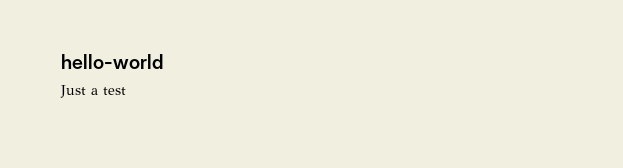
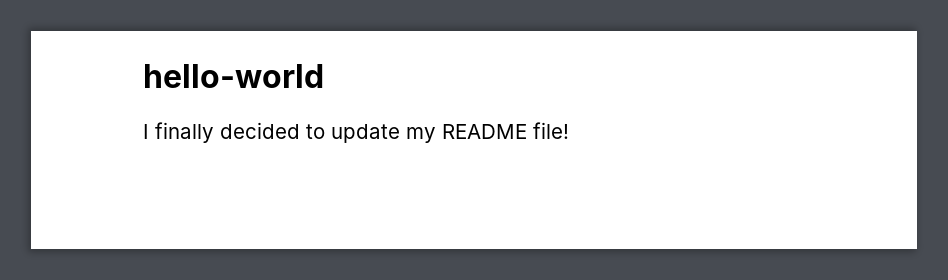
[60,85,126,98] Just a test -> [143,122,569,143] I finally decided to update my README file!

